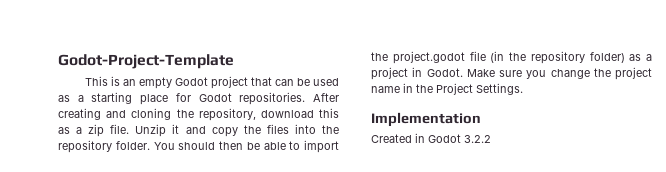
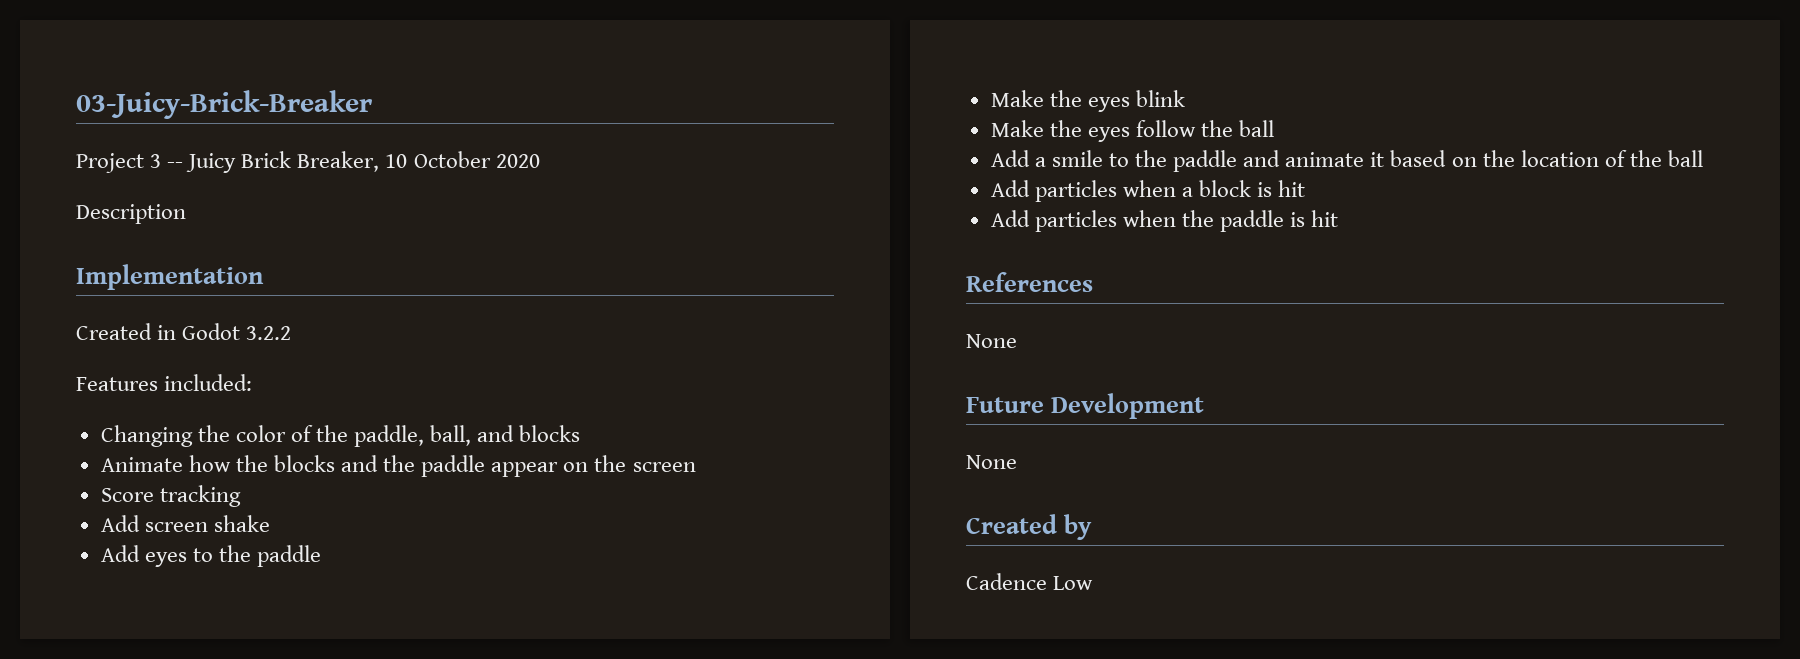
[58,54,234,69] [84,76,339,89] [58,92,339,105] [58,108,339,121] [58,124,339,137] [58,140,339,153] [371,51,652,64] [371,67,652,80] [371,83,523,95] Godot-Project-Template // This is an empty Godot project that can be used as a starting place for Godot repositories. After creating and cloning the repository, download this as a zip file. Unzip it and copy the files into the repository folder. You should then be able to import the project.godot file (in the repository folder) as a project in Godot. Make sure you change the project name in the Project Settings. -> [76,90,372,119] [76,151,540,173] [76,204,186,224] 03-Juicy-Brick-Breaker // Project 3 -- Juicy Brick Breaker, 10 October 2020 // Description
(491, 139) none -> [76,374,253,391] [100,425,581,447] [100,455,696,477] [100,485,241,507] [100,515,270,532] [100,545,322,567] [990,90,1185,112] [990,120,1275,142] [990,150,1703,172] [990,180,1306,202] [990,210,1339,232] [966,272,1093,292] [966,334,1017,348] [966,393,1205,419] [966,455,1017,469] [966,514,1093,540] [966,573,1094,590] // Features included: // Changing the color of the paddle, ball, and blocks // Animate how the blocks and the paddle appear on the screen // Score tracking // Add screen shake // Add eyes to the paddle // Make the eyes blink // Make the eyes follow the ball // Add a smile to the paddle and animate it based on the location of the ball // Add particles when a block is hit // Add particles when the paddle is hit // References // None // Future Development // None // Created by // Cadence Low

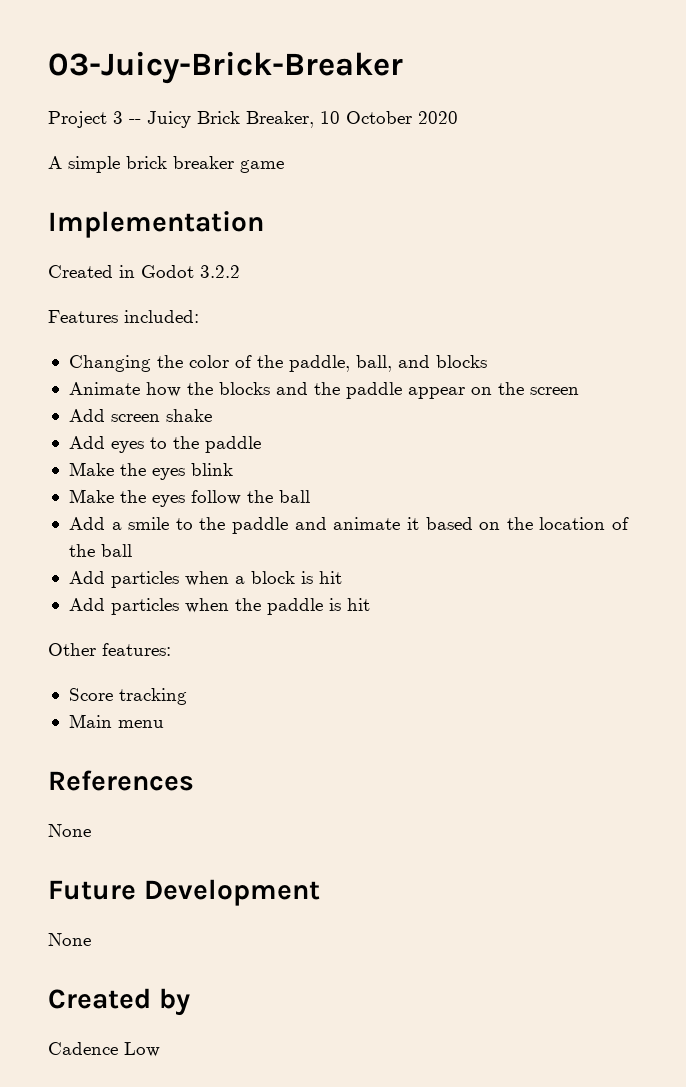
[76,204,186,224] Description -> [48,156,284,173] A simple brick breaker game
[100,485,241,507] // Score tracking -> (579, 391) none
(1339, 218) none -> [48,643,171,656] [68,688,187,705] [68,714,164,728] // Other features: // Score tracking // Main menu

